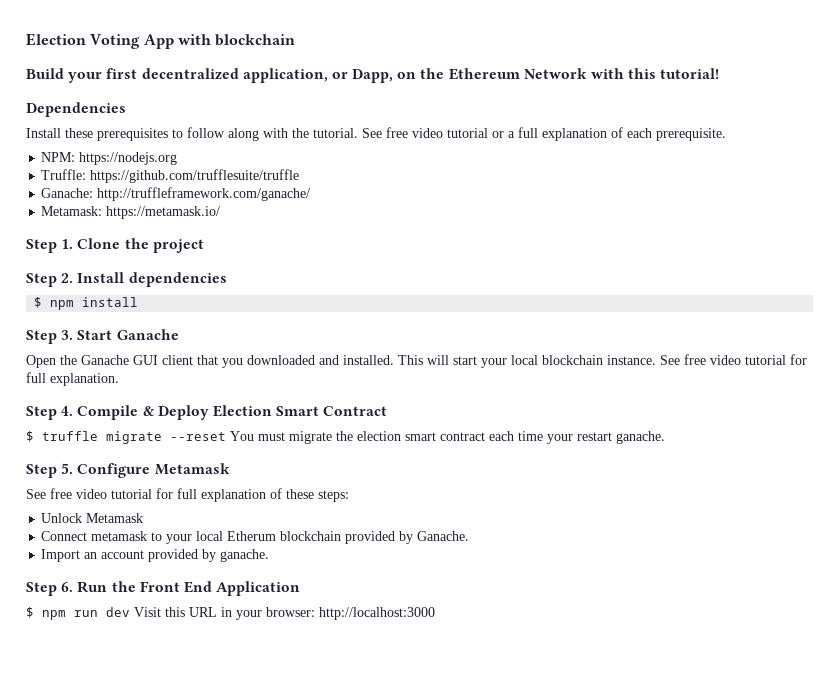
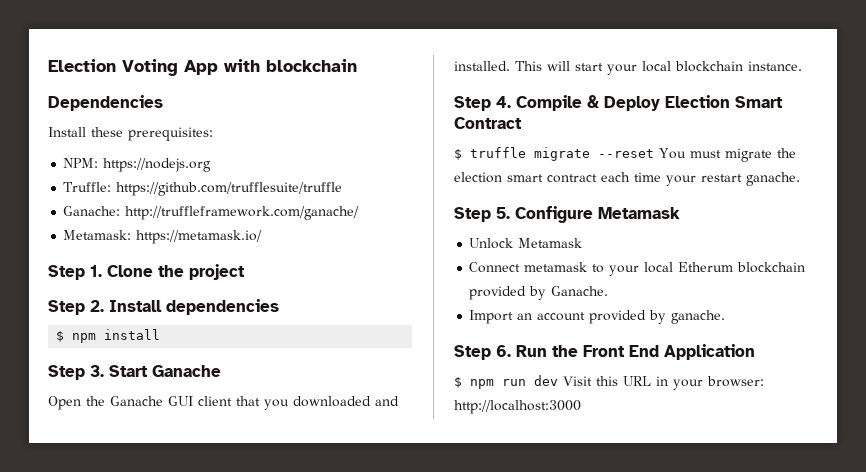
[26,68,720,83] [26,102,126,117] [26,127,726,141] Build your first decentralized application, or Dapp, on the Ethereum Network with this tutorial! // Dependencies // Install these prerequisites to follow along with the tutorial. See free video tutorial or a full explanation of each prerequisite. -> [48,95,163,111] [48,127,213,141] Dependencies // Install these prerequisites:
[660,354,807,365] [26,372,119,386] See free video tutorial for full explanation. -> (802, 66) none
[26,488,349,502] // See free video tutorial for full explanation of these steps: -> (680, 213) none

